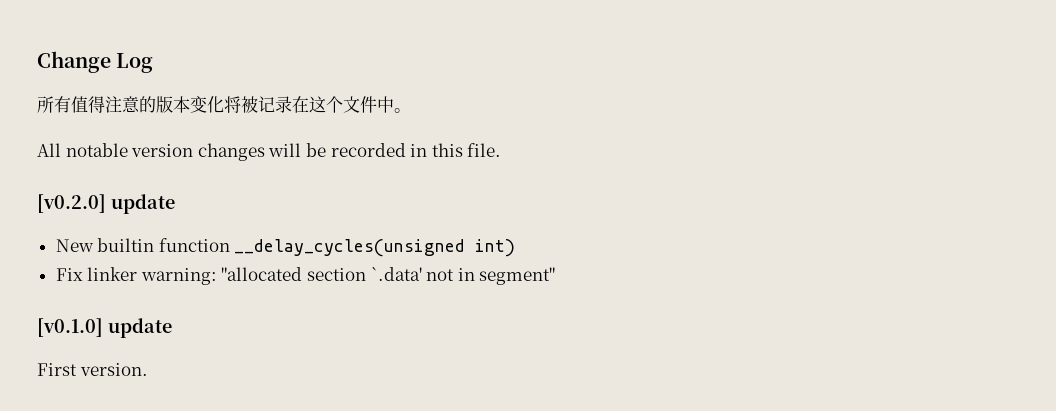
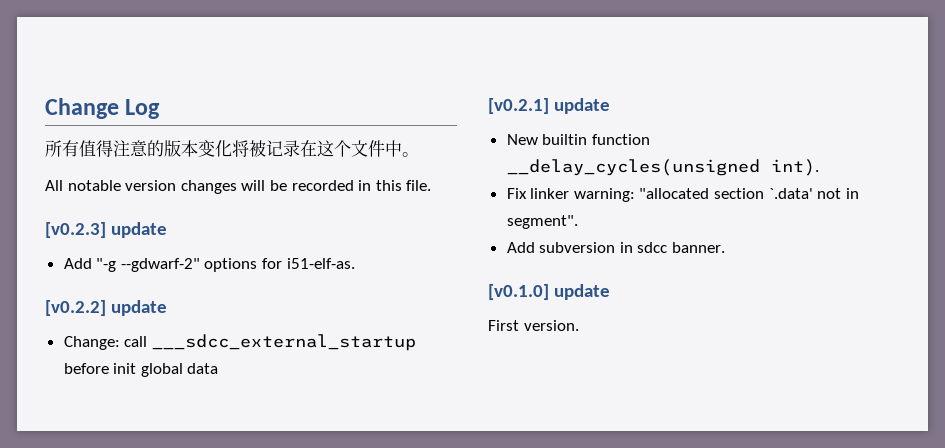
[37,194,106,213] [v0.2.0] -> [45,222,168,238] [63,258,355,272] [45,300,168,316] [63,334,416,351] [63,363,219,377] [488,98,549,114] [v0.2.3] update // Add "-g --gdwarf-2" options for i51-elf-as. // [v0.2.2] update // Change: call ___sdcc_external_startup before init global data // [v0.2.1]
[475,239,516,257] int) -> [770,159,819,176] int).
[479,267,556,285] segment" -> [506,215,578,229] [506,242,726,253] segment". // Add subversion in sdcc banner.

